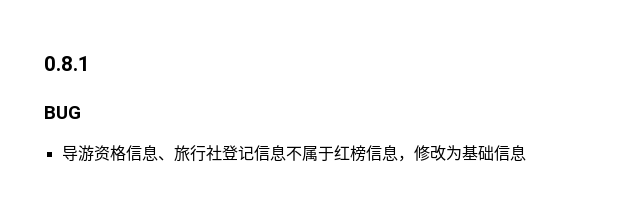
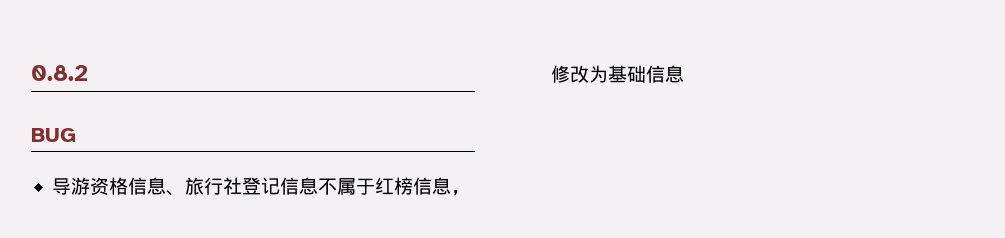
[44,56,90,71] 0.8.1 -> [31,65,88,81] 0.8.2

